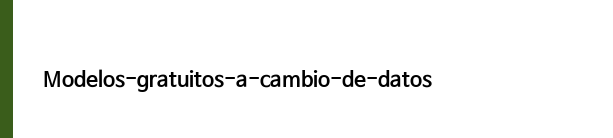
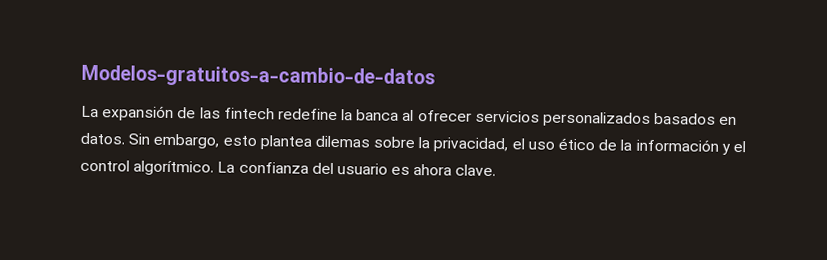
(432, 80) none -> [81,105,738,127] [80,132,746,155] [80,159,497,177] // La expansión de las fintech redefine la banca al ofrecer servicios personalizados basados en datos. Sin embargo, esto plantea dilemas sobre la privacidad, el uso ético de la información y el control algorítmico. La confianza del usuario es ahora clave.

